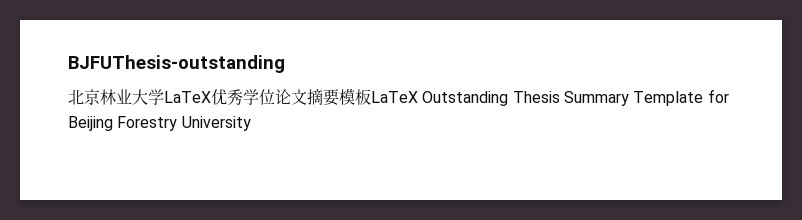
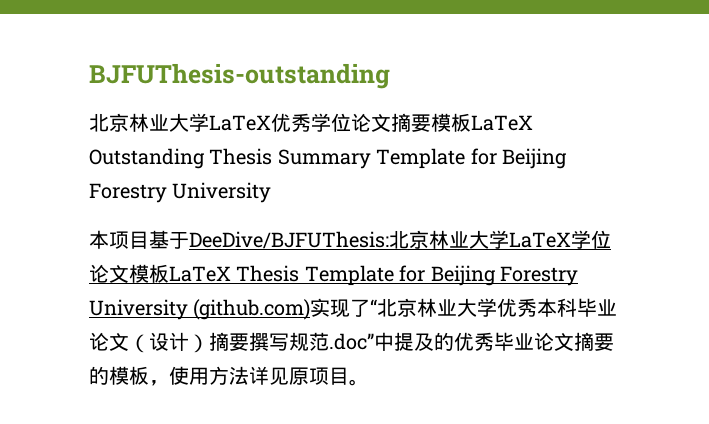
(251, 123) none -> [89,230,611,249] [89,264,578,286] [89,298,618,320] [89,332,614,353] [89,366,369,386] // 本项目基于DeeDive/BJFUThesis:北京林业大学LaTeX学位论文模板LaTeX Thesis Template for Beijing Forestry University (github.com)实现了“北京林业大学优秀本科毕业论文（设计）摘要撰写规范.doc”中提及的优秀毕业论文摘要的模板，使用方法详见原项目。

